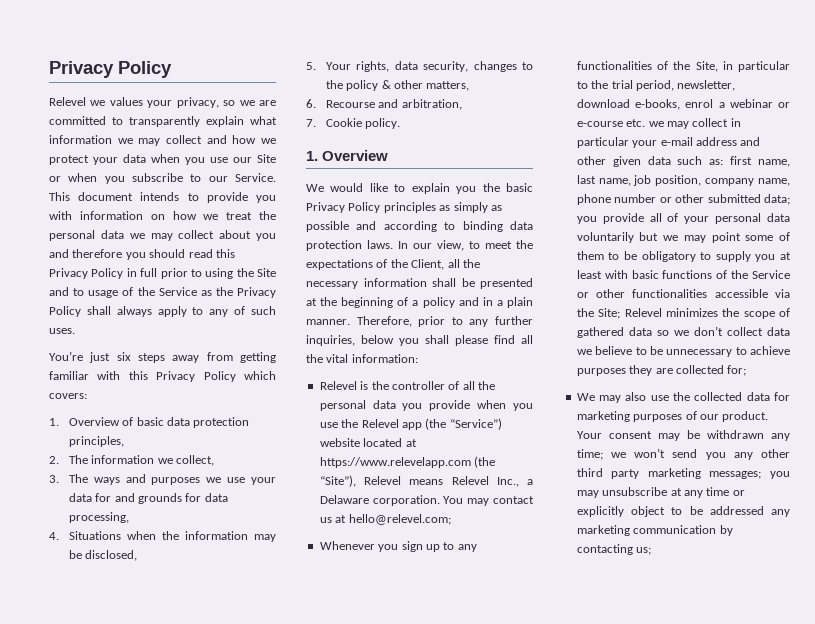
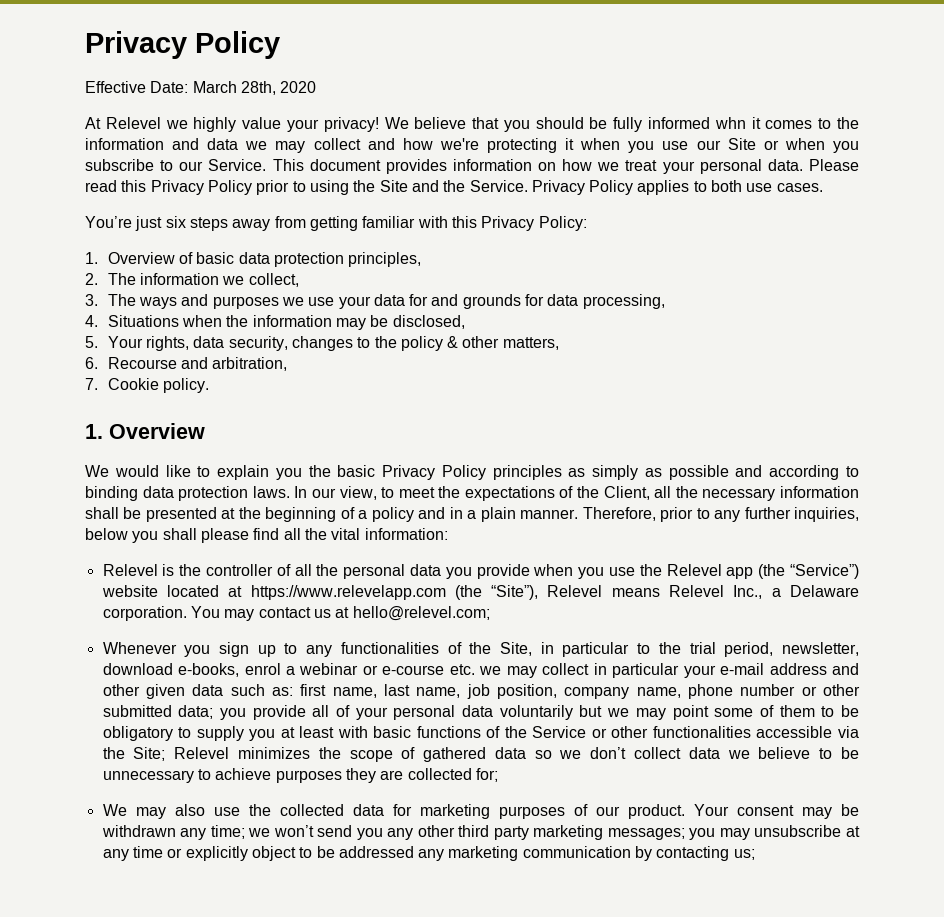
[49,97,276,108] [49,116,277,127] [49,135,112,144] Relevel we values your privacy, so we are committed to transparently explain what information -> [85,81,317,95] [85,117,859,132] [85,138,239,150] Effective Date: March 28th, 2020 // At Relevel we highly value your privacy! We believe that you should be fully informed whn it comes to the information and data
[261,138,276,144] [49,154,146,165] we protect your data -> [439,138,575,153] we're protecting it
[140,192,276,203] [49,211,72,220] intends to provide you with -> [385,159,447,174] provides
[259,211,276,220] [49,230,276,241] [49,249,186,260] the personal data we may collect about you and therefore you should -> [662,159,859,174] your personal data. Please
[126,268,158,277] in full -> (252, 187) none
[73,287,276,298] [49,306,276,317] [49,328,75,334] to usage of the Service as the Privacy Policy shall always apply to any of such uses. -> [443,180,823,195] the Service. Privacy Policy applies to both use cases.
[203,371,276,382] [49,393,87,399] Policy which covers: -> [538,216,587,231] Policy:

